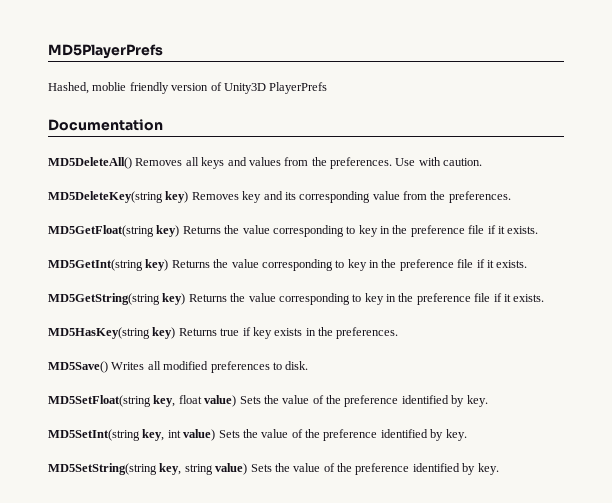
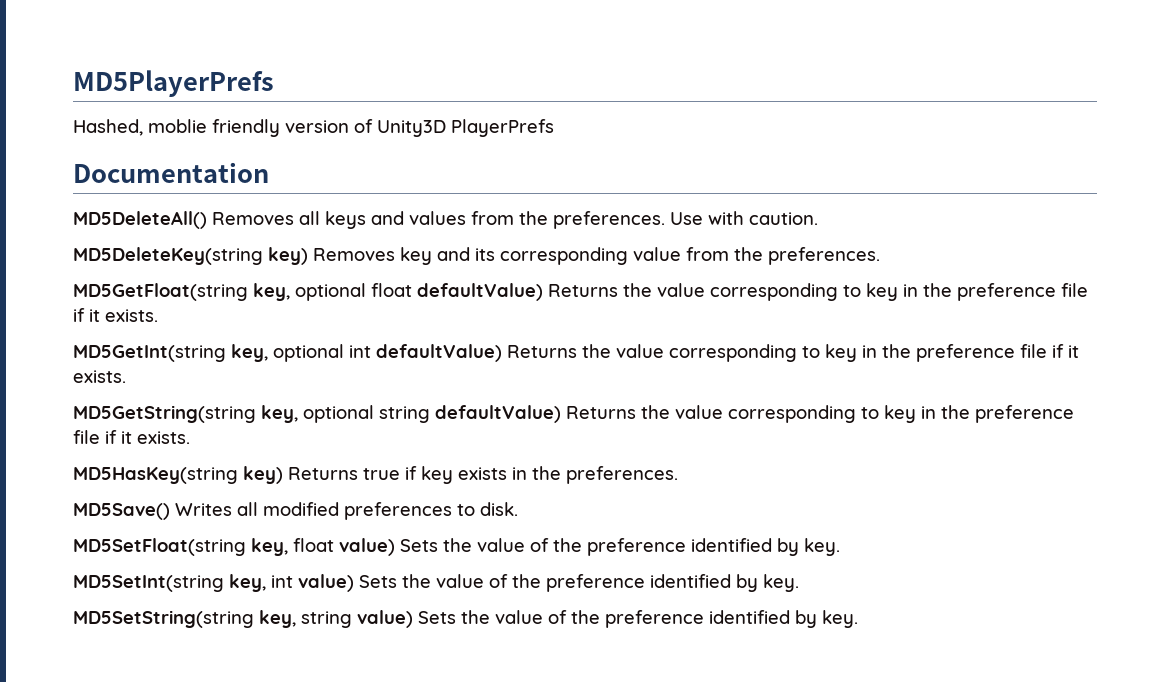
[156,225,180,237] key) -> [253,283,543,301] key, optional float defaultValue)
[145,259,169,271] key) -> [231,344,502,362] key, optional int defaultValue)
[162,293,186,305] key) -> [261,405,561,423] key, optional string defaultValue)

